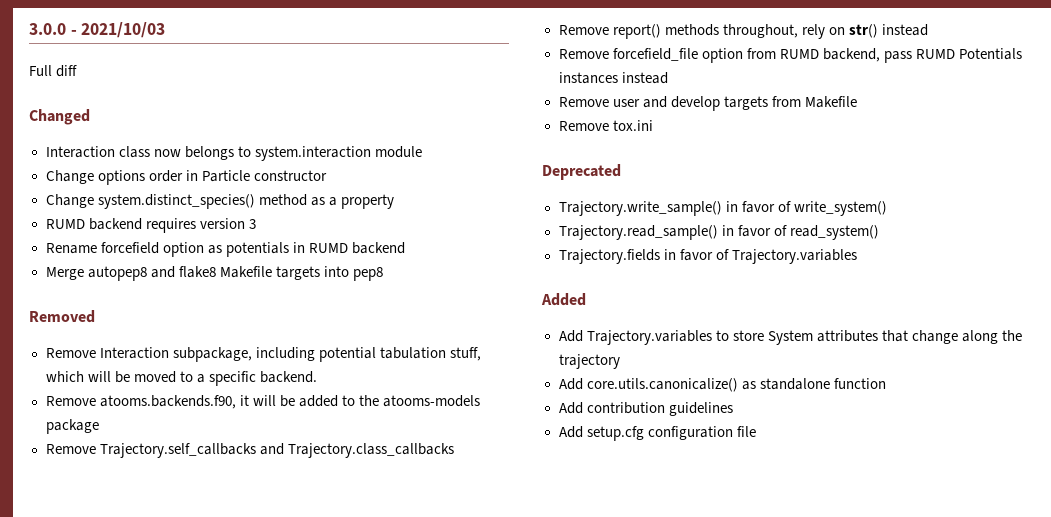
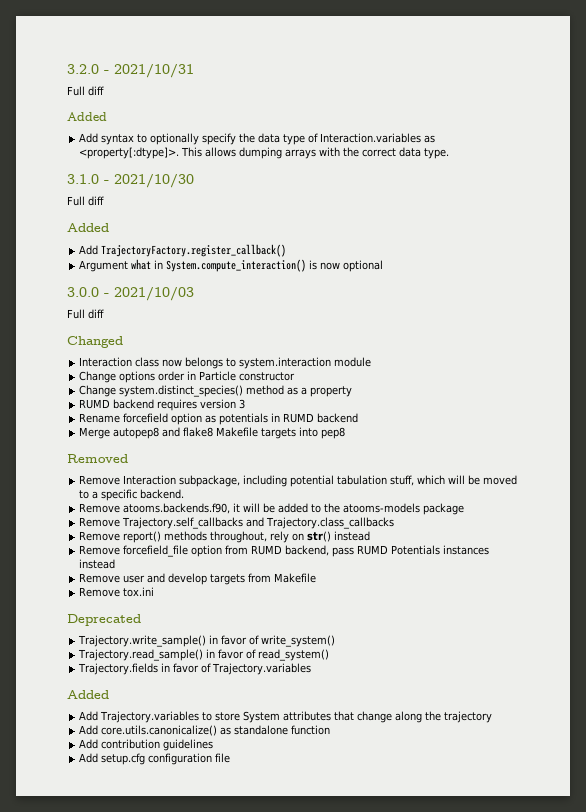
(29, 29) none -> [67,64,194,78] [67,86,104,96] [67,112,107,121] [79,133,436,145] [79,147,450,159] [67,174,194,188] [67,196,104,206] [67,223,109,232] [79,244,287,257] [79,259,384,272] 3.2.0 - 2021/10/31 // Full diff // Added // Add syntax to optionally specify the data type of Interaction.variables as <property[:dtype]>. This allows dumping arrays with the correct data type. // 3.1.0 - 2021/10/30 // Full diff // Added // Add TrajectoryFactory.register_callback() // Argument what in System.compute_interaction() is now optional //

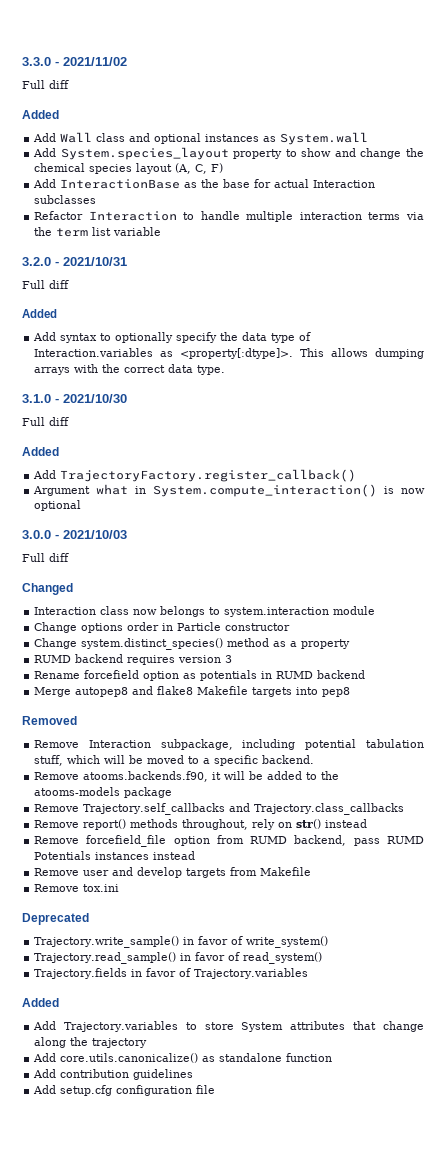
(67, 69) none -> [22,57,127,66] [22,80,69,89] [22,110,59,119] [33,132,369,145] [33,147,425,160] [34,163,224,174] [33,179,376,189] [34,195,97,204] [34,211,425,222] [34,227,162,237] 3.3.0 - 2021/11/02 // Full diff // Added // Add Wall class and optional instances as System.wall // Add System.species_layout property to show and change the chemical species layout (A, C, F) // Add InteractionBase as the base for actual Interaction subclasses // Refactor Interaction to handle multiple interaction terms via the term list variable //

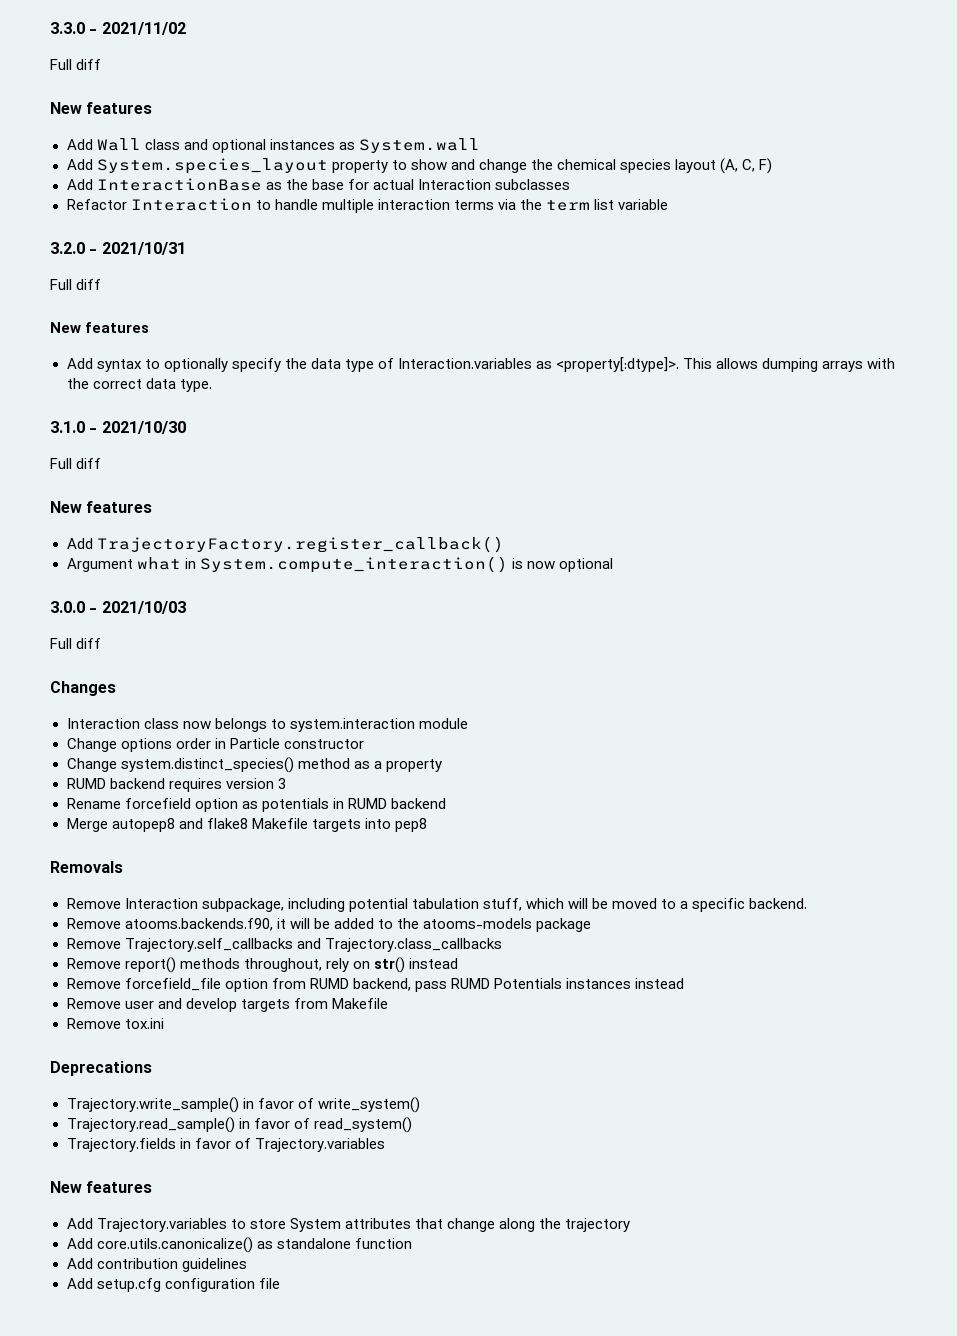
[22,110,59,119] Added -> [50,102,153,114] New features
[22,309,57,318] Added -> [50,322,150,333] New features
[22,447,59,456] Added -> [50,501,153,513] New features
[22,583,73,595] Changed -> [50,681,116,696] Changes
[22,716,77,725] Removed -> [50,861,123,873] Removals
[22,913,89,925] Deprecated -> [50,1061,152,1076] Deprecations
[22,998,59,1007] Added -> [50,1181,153,1193] New features

